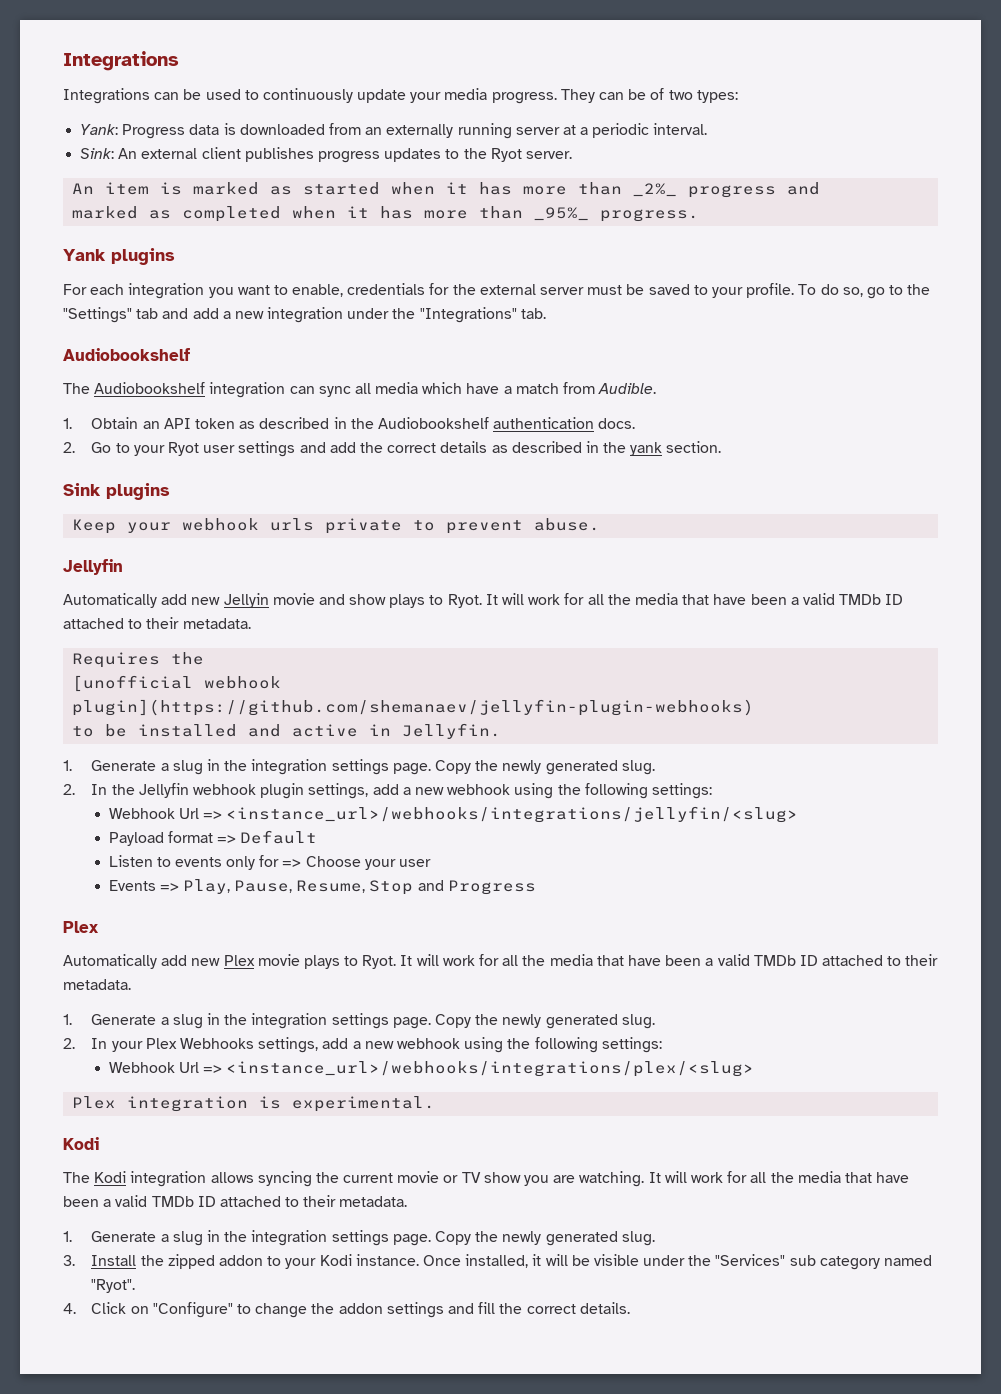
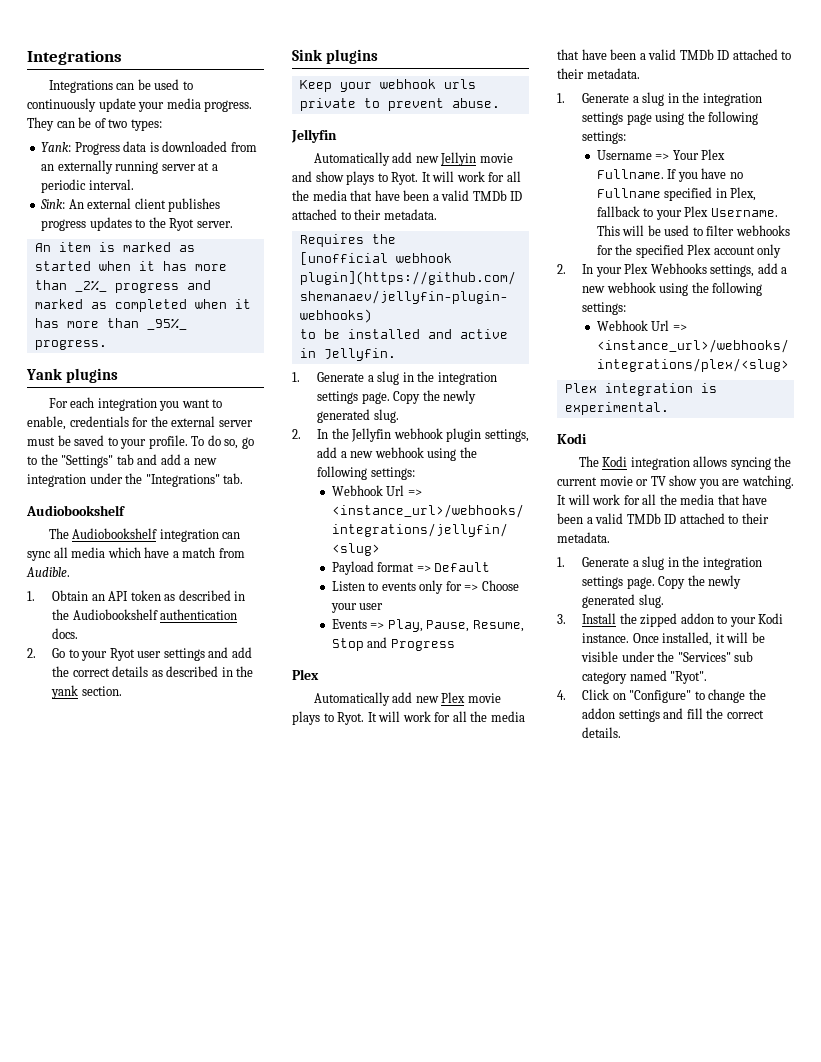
[392,1014,655,1029] page. Copy the newly generated slug. -> [626,111,759,125] [582,131,627,144] [596,149,726,160] [596,168,743,182] [596,187,757,201] [596,206,778,220] [596,225,790,236] [596,244,782,258] page using the following settings: // Username => Your Plex Fullname. If you have no Fullname specified in Plex, fallback to your Plex Username. This will be used to filter webhooks for the specified Plex account only

